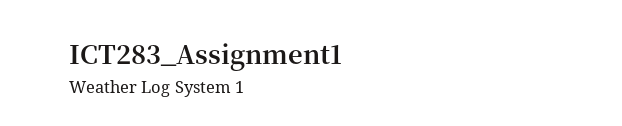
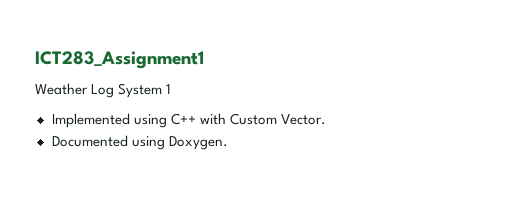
(245, 87) none -> [51,113,326,128] [51,135,228,150] // Implemented using C++ with Custom Vector. // Documented using Doxygen.

